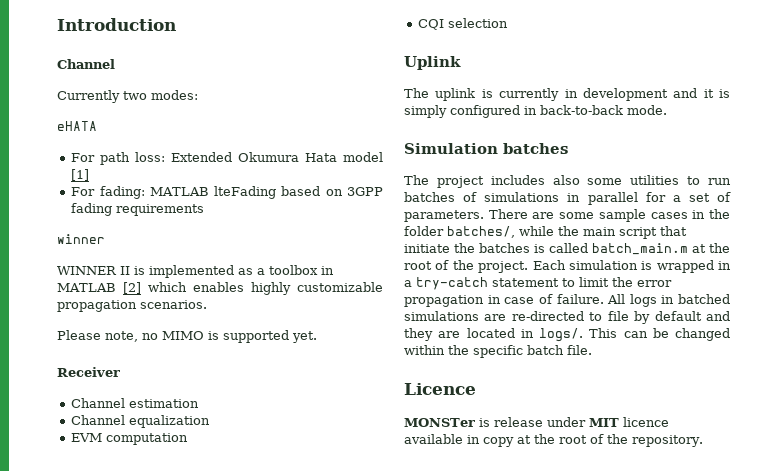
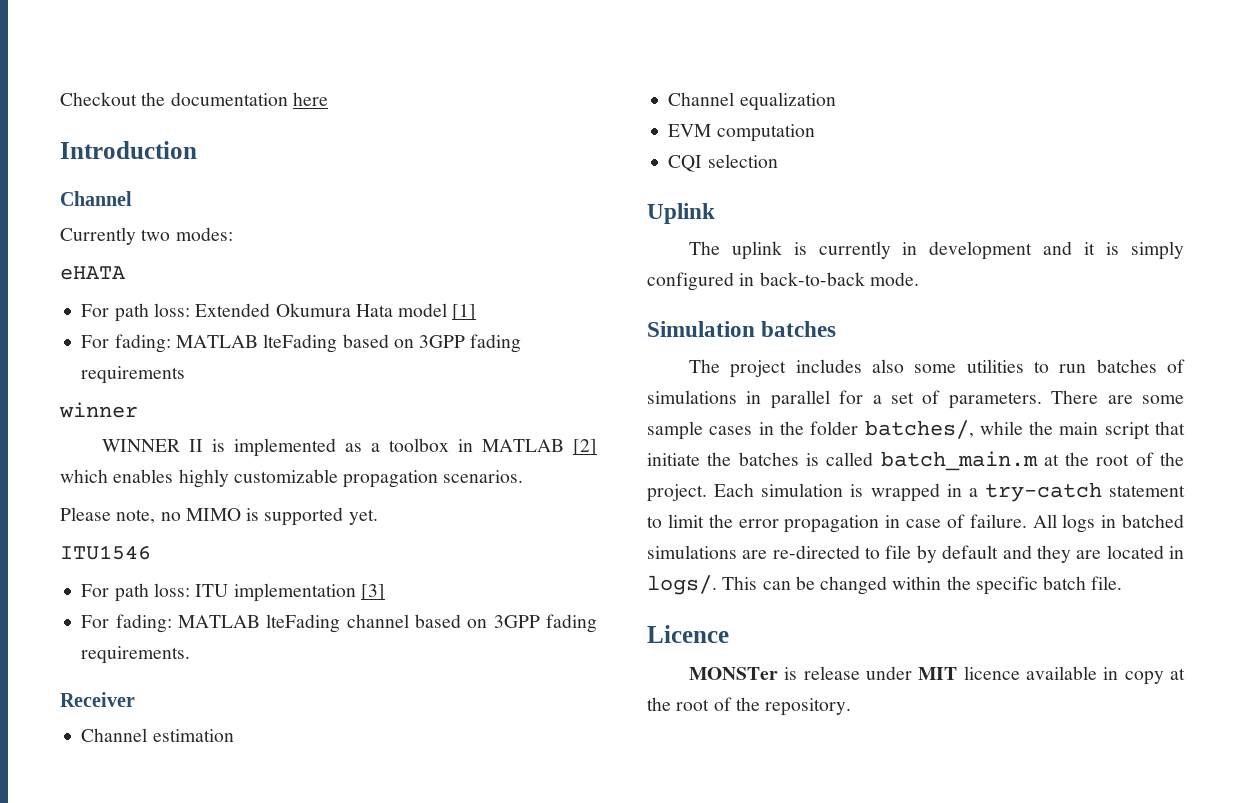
(57, 24) none -> [60,92,328,106] Checkout the documentation here //
(317, 337) none -> [60,545,151,560] [81,583,385,602] [81,614,598,633] [81,646,191,664] // ITU1546 // For path loss: ITU implementation [3] // For fading: MATLAB lteFading channel based on 3GPP fading requirements.

